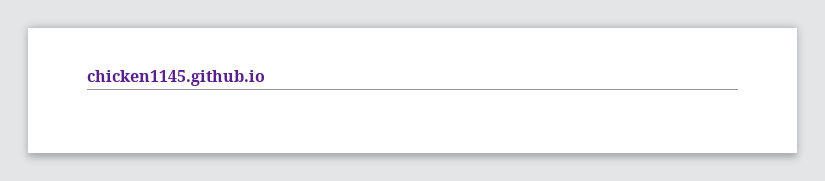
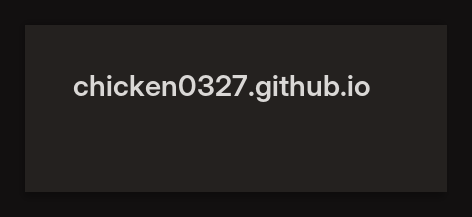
[87,70,265,86] chicken1145.github.io -> [73,75,371,102] chicken0327.github.io

